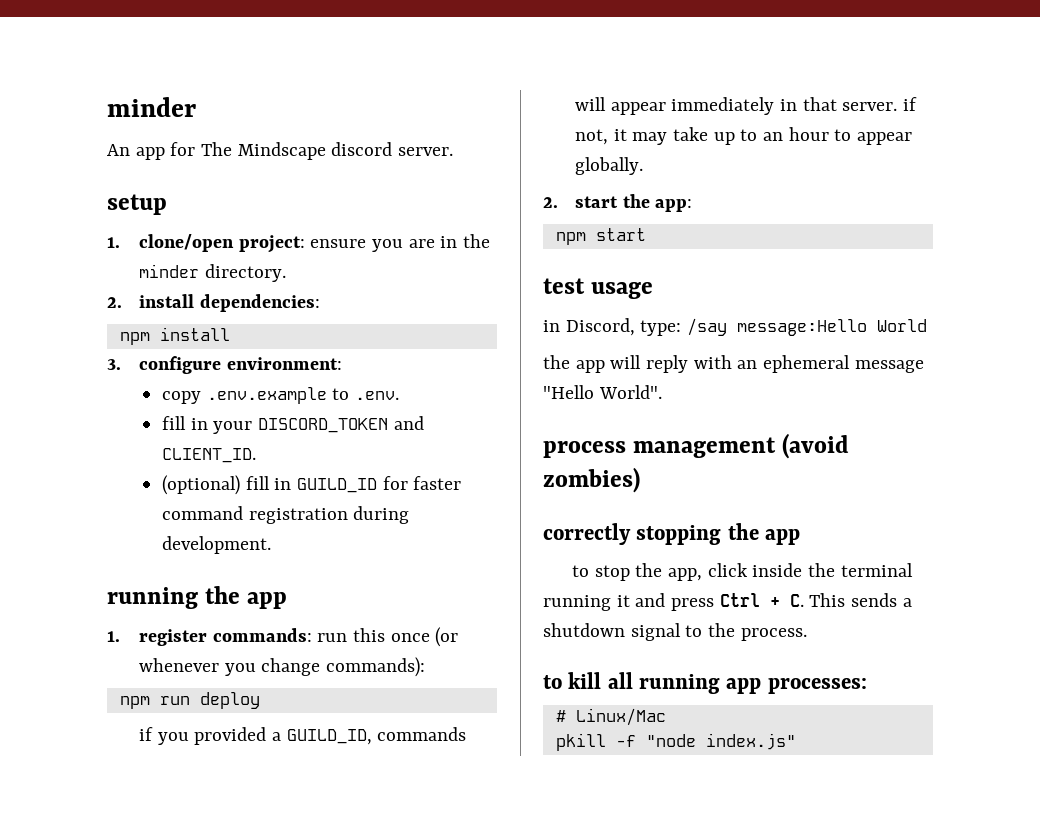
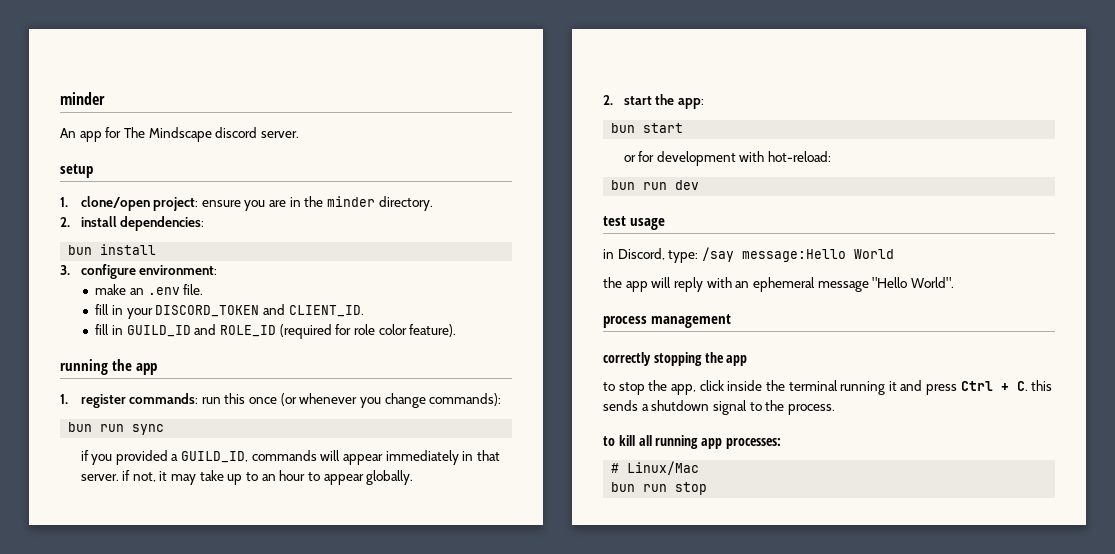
[119,332,150,345] npm -> [68,245,93,255] bun
[161,387,400,404] copy .env.example to .env. -> [95,284,204,295] make an .env file.
[161,475,240,495] (optional) -> (364, 311) none
[382,476,462,490] [161,506,410,524] [161,536,271,554] for faster command registration during development. -> [194,324,457,339] and ROLE_ID (required for role color feature).
[119,692,260,709] npm run deploy -> [68,422,165,435] bun run sync
[555,228,646,245] npm start -> [611,123,684,133] [623,151,832,166] [611,180,700,190] bun start // or for development with hot-reload: // bun run dev
[782,433,850,459] [543,467,640,493] (avoid zombies) -> (731, 321) none
[809,593,846,607] This -> [1031,380,1053,391] this
[555,733,796,751] pkill -f "node index.js" -> [611,482,708,495] bun run stop

